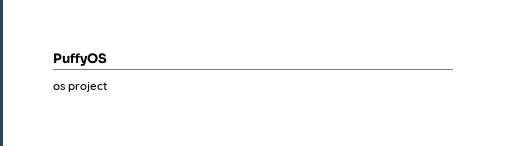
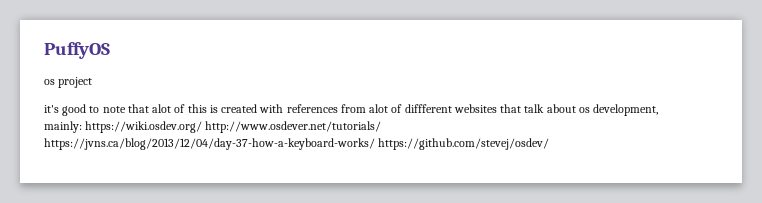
(108, 87) none -> [44,104,659,116] [44,121,382,133] [44,138,550,150] // it's good to note that alot of this is created with references from alot of diffferent websites that talk about os development, mainly: https://wiki.osdev.org/ http://www.osdever.net/tutorials/ https://jvns.ca/blog/2013/12/04/day-37-how-a-keyboard-works/ https://github.com/stevej/osdev/

